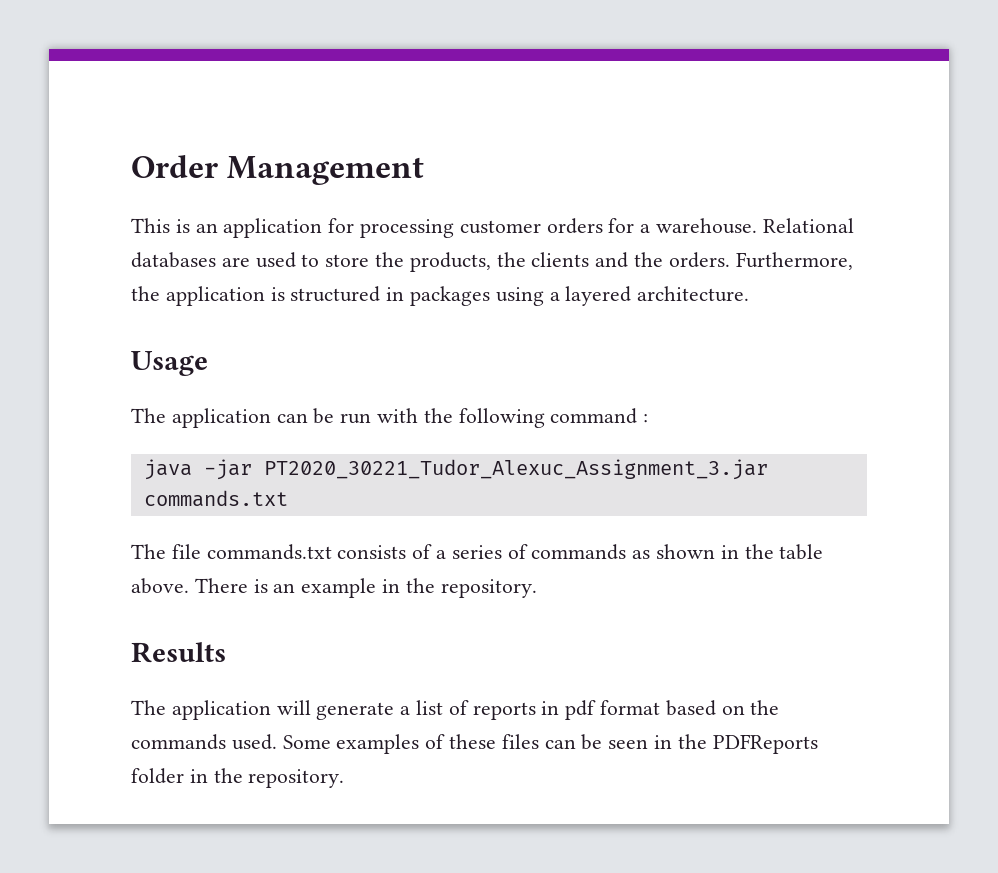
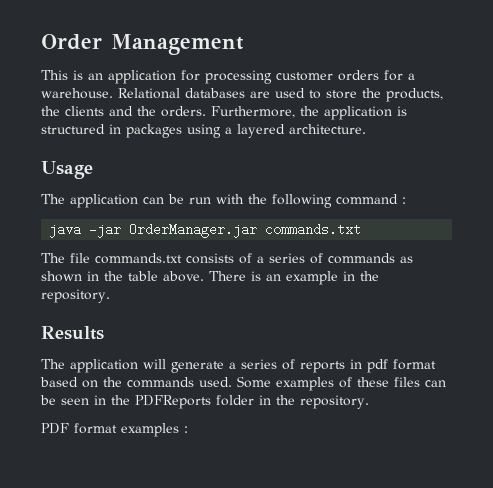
[263,459,768,480] PT2020_30221_Tudor_Alexuc_Assignment_3.jar -> [129,223,258,238] OrderManager.jar
[416,700,444,715] list -> [241,359,277,369] series
(345, 778) none -> [41,423,188,437] // PDF format examples :

